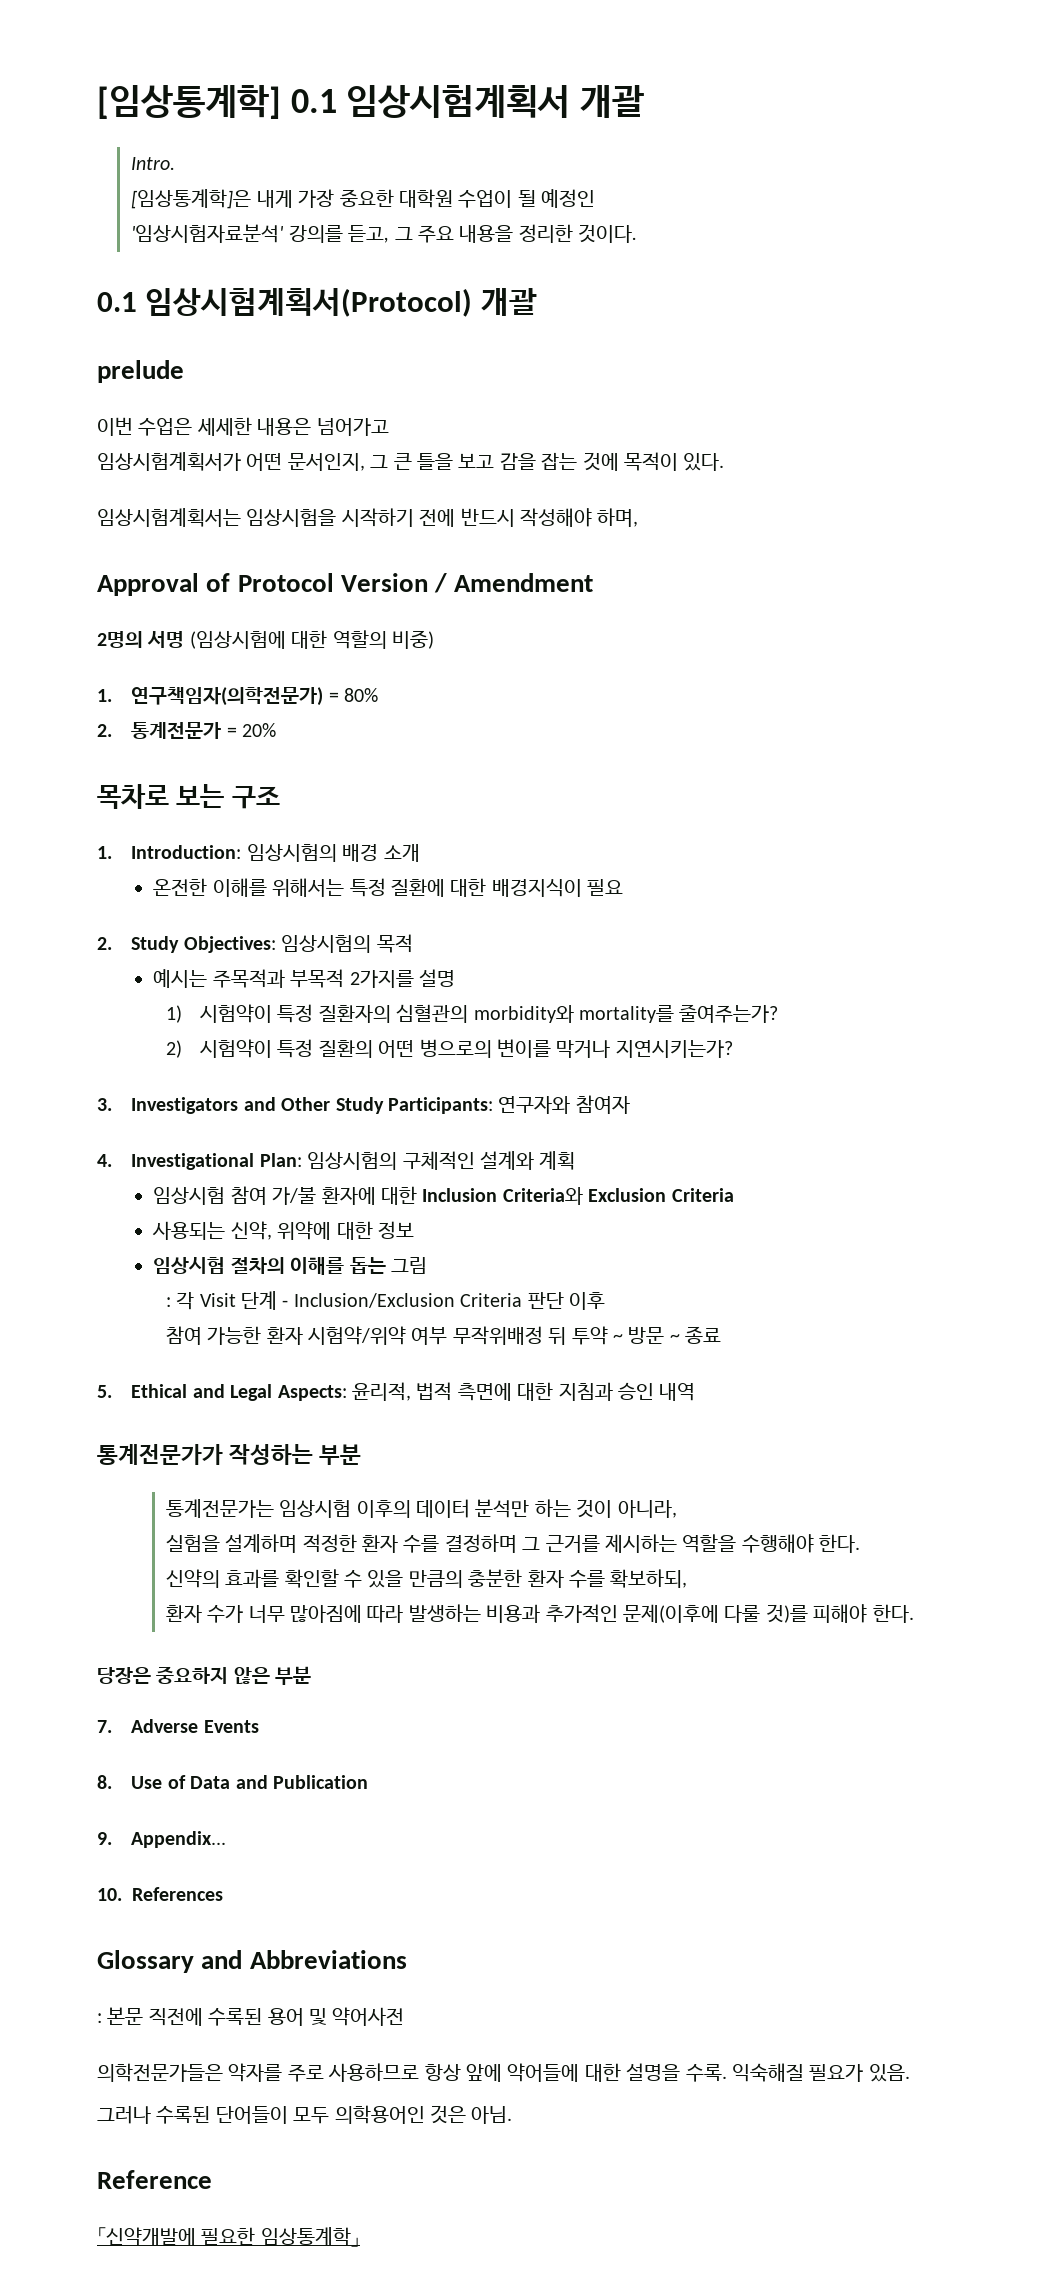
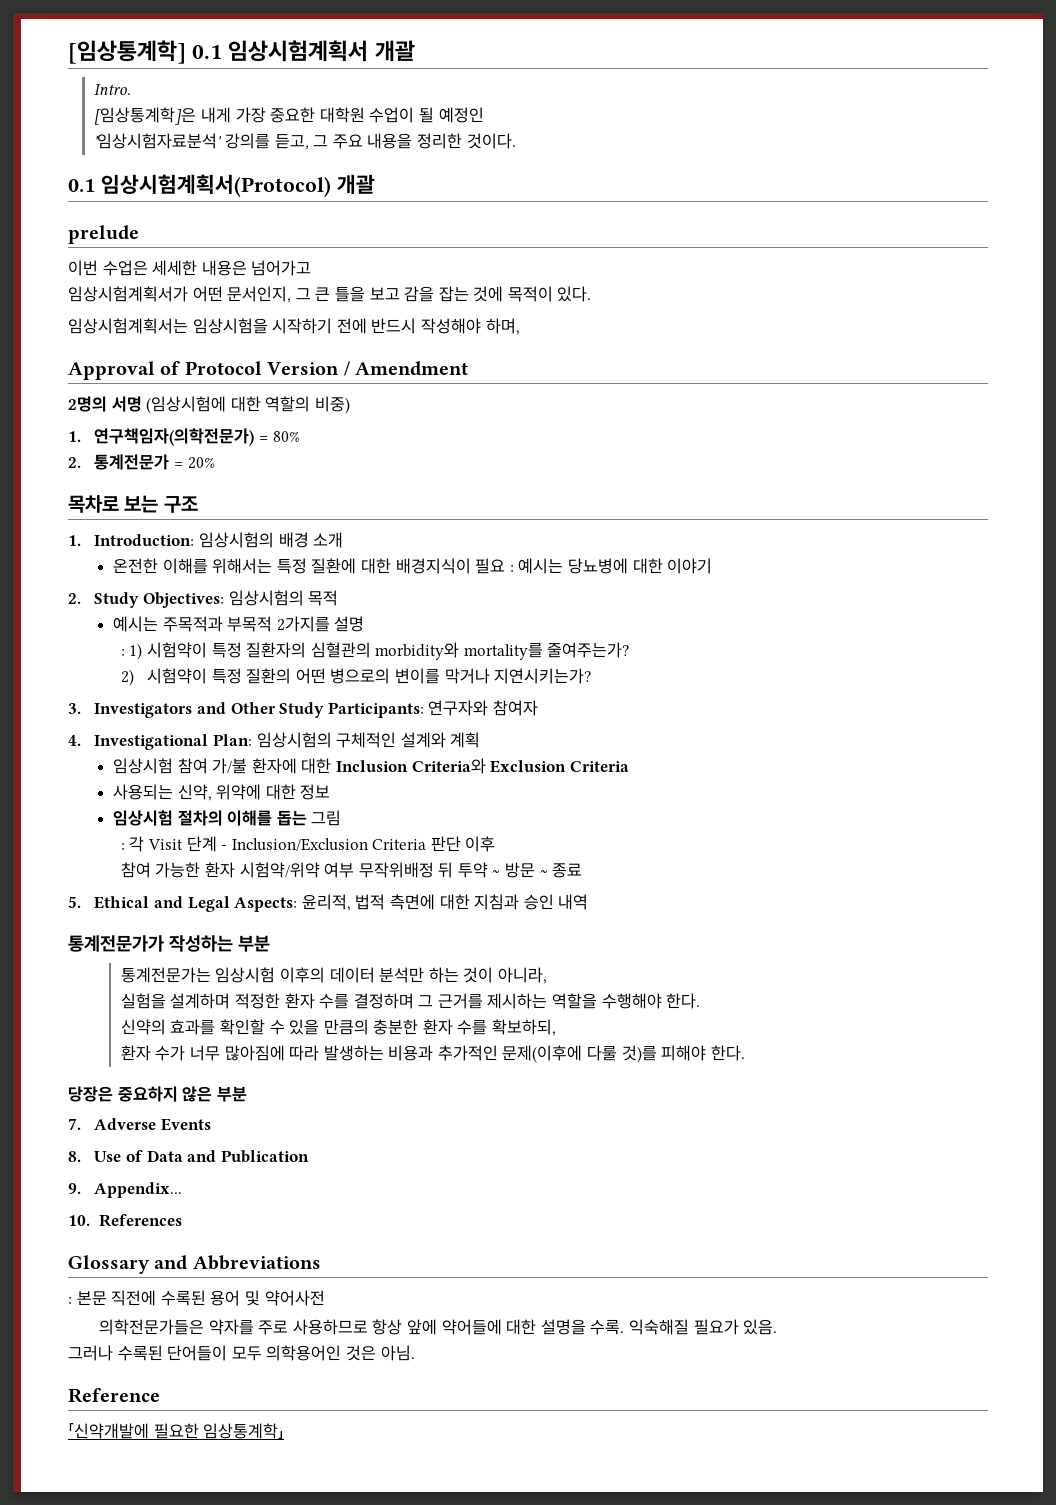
(624, 887) none -> [509,558,713,574] : 예시는 당뇨병에 대한 이야기
(455, 978) none -> [120,649,125,656] :

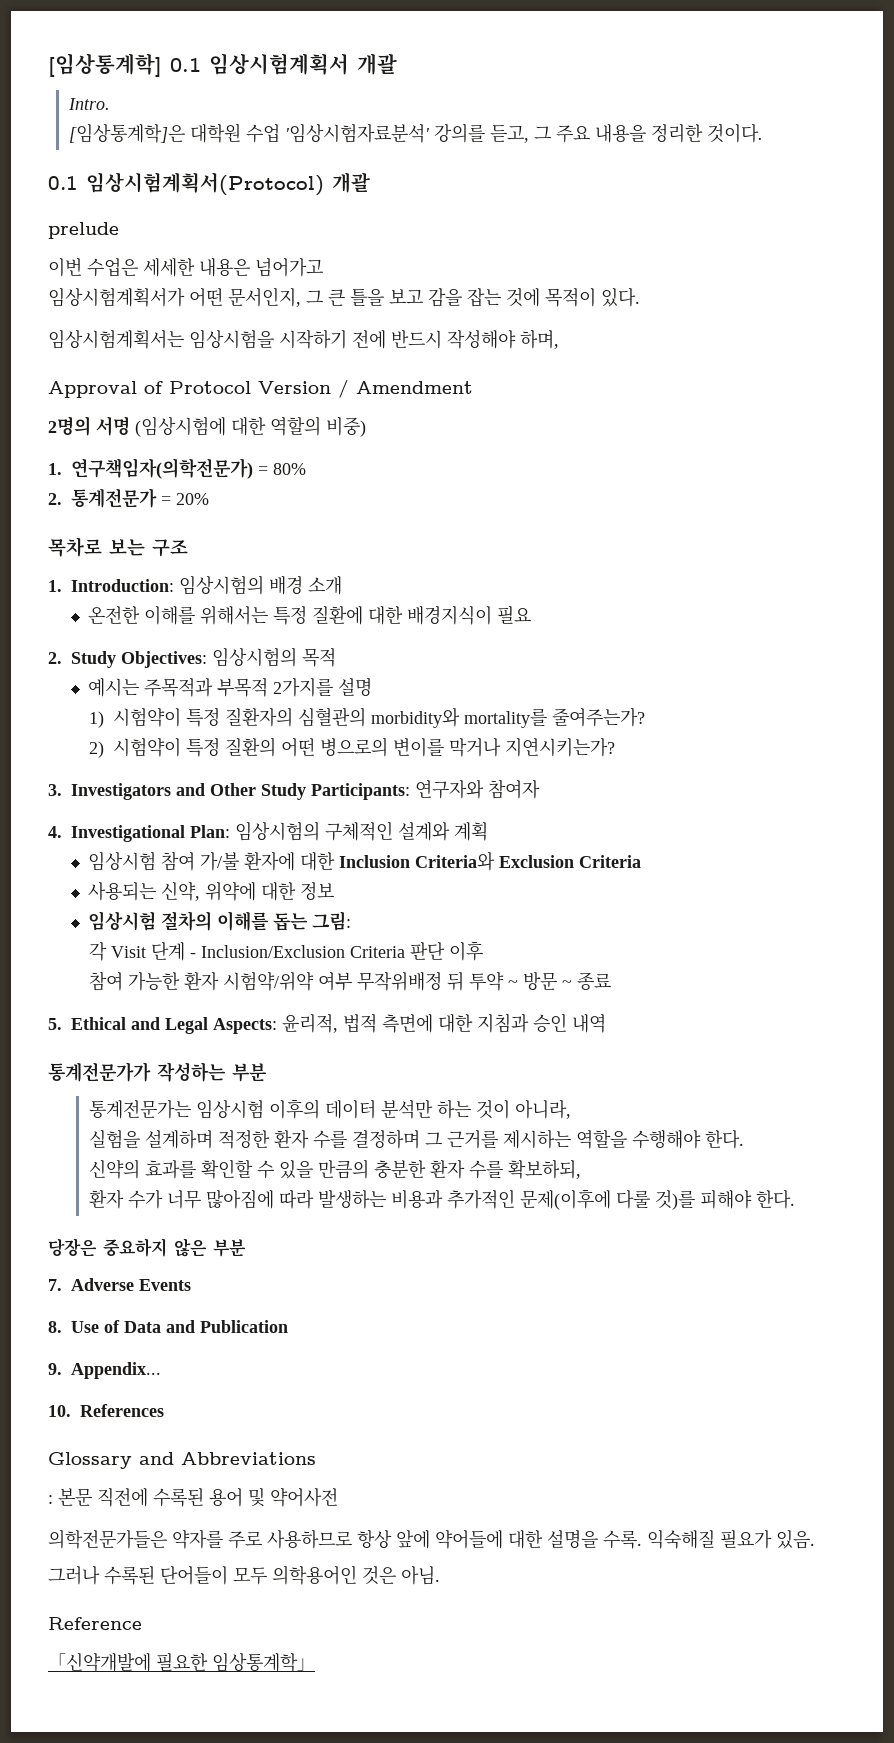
[200,107,484,123] 내게 가장 중요한 대학원 수업이 될 예정인 // -> [189,123,280,143] 대학원 수업
[509,558,713,574] : 예시는 당뇨병에 대한 이야기 -> (532, 614) none
[120,649,125,656] : -> (373, 686) none
[311,810,342,826] [120,843,125,850] 그림 // : -> [312,911,352,931] 그림: //

